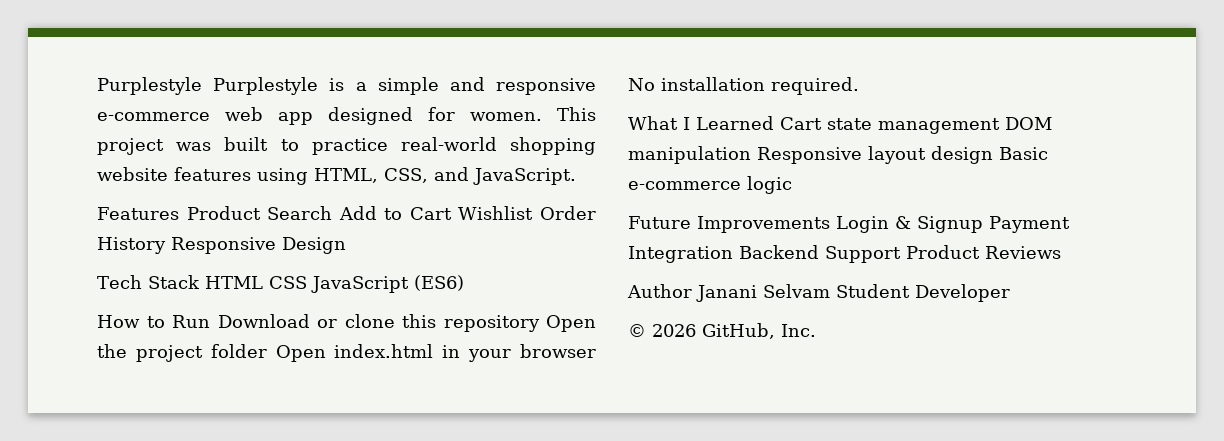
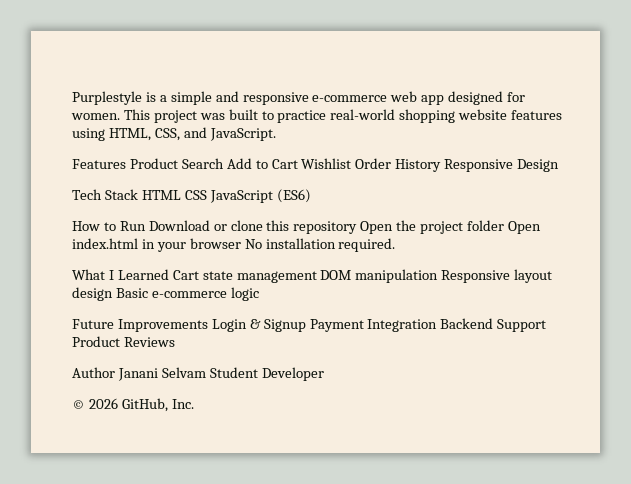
[97,77,319,95] Purplestyle Purplestyle -> [72,91,142,105] Purplestyle

